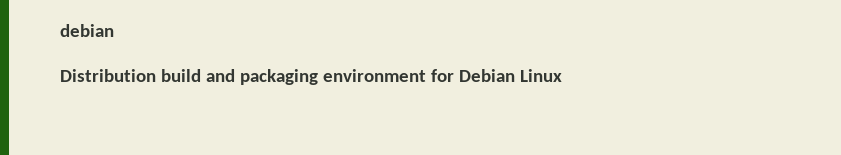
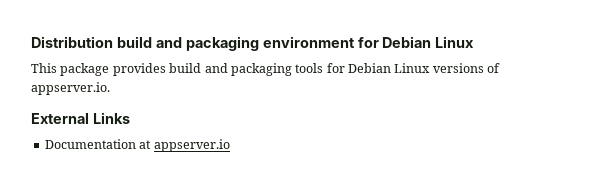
[60,24,114,37] debian // -> (31, 42) none
(562, 75) none -> [31,63,501,76] [31,82,110,95] [31,112,130,124] [44,139,230,152] // This package provides build and packaging tools for Debian Linux versions of appserver.io. // External Links // Documentation at appserver.io

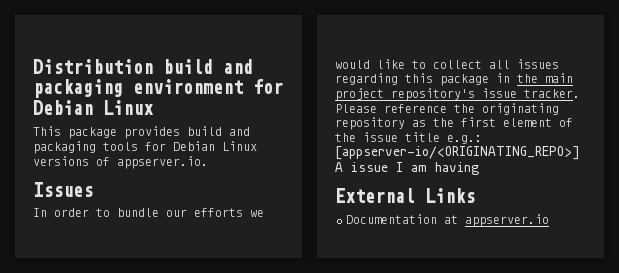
(110, 88) none -> [33,182,93,197] [33,208,264,217] [335,59,559,69] [335,73,573,86] [335,88,580,101] [335,103,559,115] [335,117,573,130] [335,132,482,144] [335,146,580,160] [335,162,479,175] // Issues // In order to bundle our efforts we would like to collect all issues regarding this package in the main project repository's issue tracker. Please reference the originating repository as the first element of the issue title e.g.: [appserver-io/<ORIGINATING_REPO>] A issue I am having

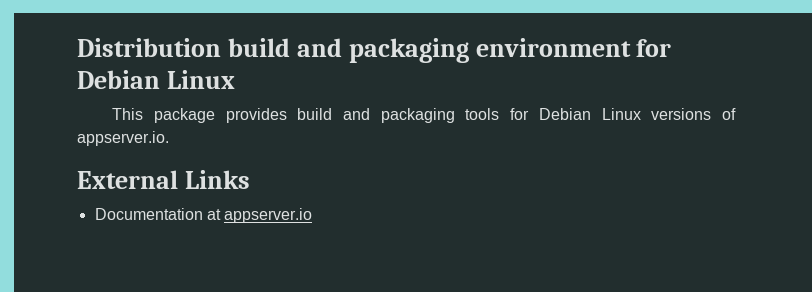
[33,182,93,197] [33,208,264,217] [335,59,559,69] [335,73,573,86] [335,88,580,101] [335,103,559,115] [335,117,573,130] [335,132,482,144] [335,146,580,160] [335,162,479,175] // Issues // In order to bundle our efforts we would like to collect all issues regarding this package in the main project repository's issue tracker. Please reference the originating repository as the first element of the issue title e.g.: [appserver-io/<ORIGINATING_REPO>] A issue I am having -> (169, 138) none

